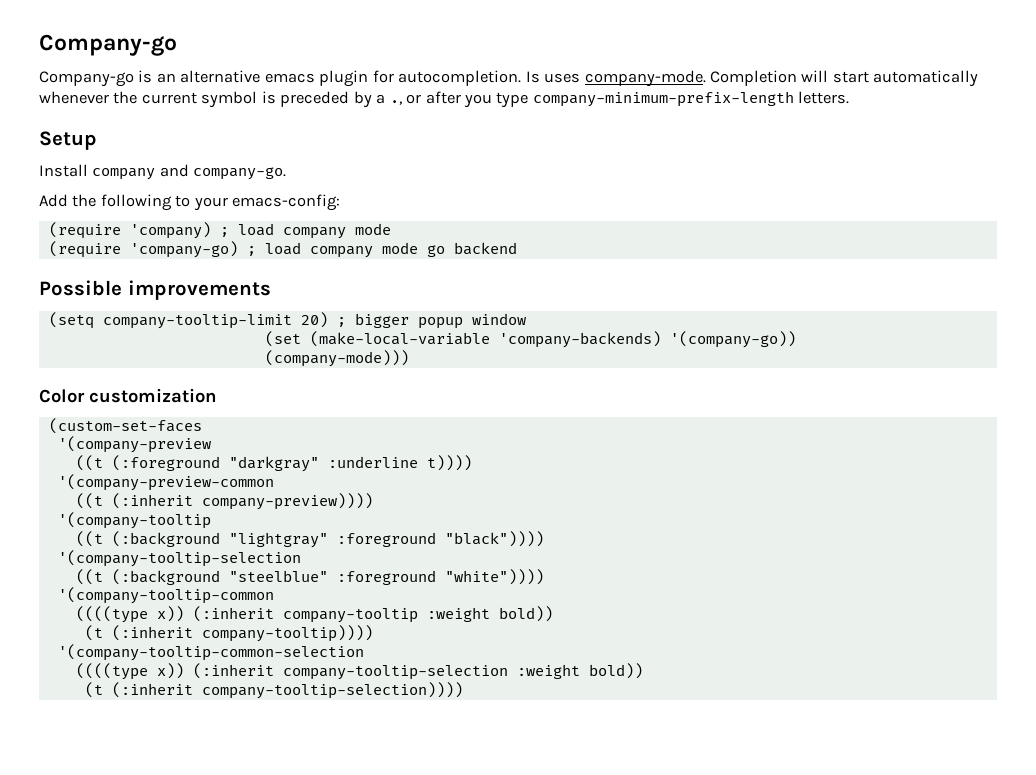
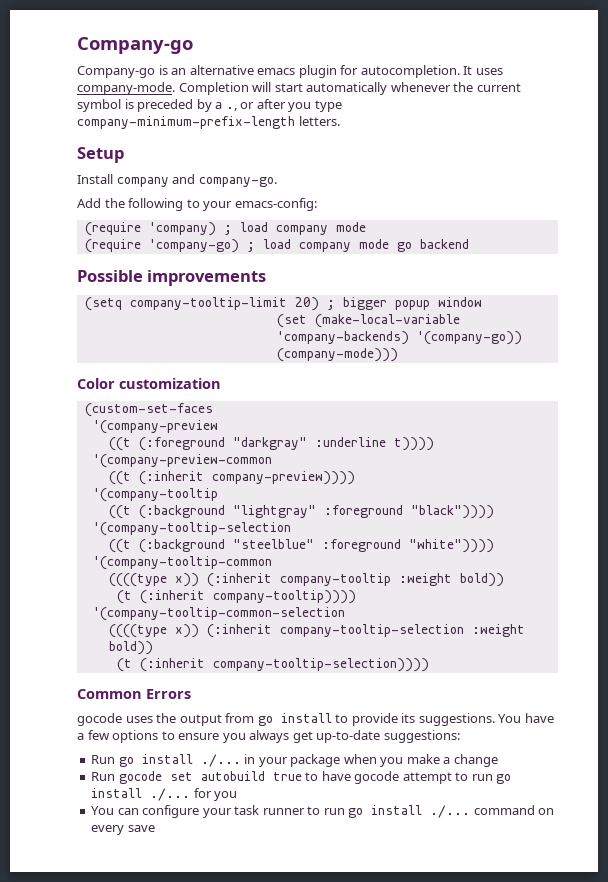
[525,71,540,83] Is -> [463,66,473,75] It
(463, 690) none -> [77,689,191,699] [77,713,554,726] [77,730,460,743] [91,754,498,767] [91,771,512,784] [91,788,238,801] [91,805,555,818] [91,825,155,835] // Common Errors // gocode uses the output from go install to provide its suggestions. You have a few options to ensure you always get up-to-date suggestions: // Run go install ./... in your package when you make a change // Run gocode set autobuild true to have gocode attempt to run go install ./... for you // You can configure your task runner to run go install ./... command on every save

